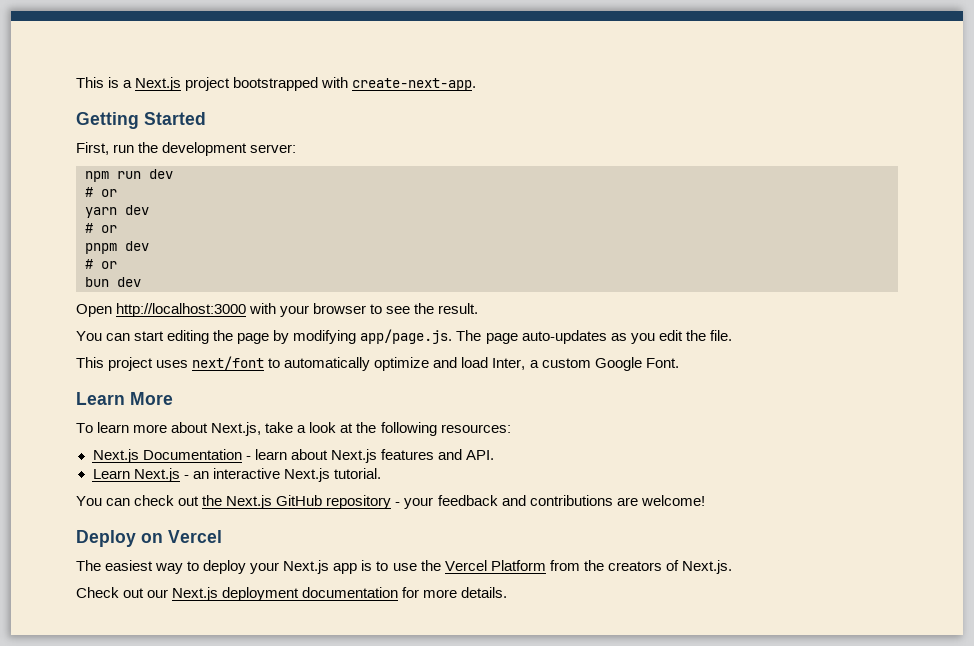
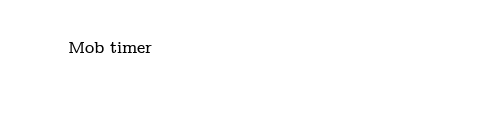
[76,77,477,91] [76,112,206,129] [76,142,297,156] [85,169,173,182] [85,187,117,197] [85,205,149,218] [85,223,117,233] [85,241,149,254] [85,259,117,269] [85,277,141,287] [76,303,479,317] [76,329,732,344] [76,356,679,371] [76,392,173,405] [76,422,511,436] [92,449,494,463] [92,468,381,482] [76,495,705,509] [76,530,222,547] [76,560,732,574] [76,587,508,601] This is a Next.js project bootstrapped with create-next-app. // Getting Started // First, run the development server: // npm run dev // # or // yarn dev // # or // pnpm dev // # or // bun dev // Open http://localhost:3000 with your browser to see the result. // You can start editing the page by modifying app/page.js. The page auto-updates as you edit the file. // This project uses next/font to automatically optimize and load Inter, a custom Google Font. // Learn More // To learn more about Next.js, take a look at the following resources: // Next.js Documentation - learn about Next.js features and API. // Learn Next.js - an interactive Next.js tutorial. // You can check out the Next.js GitHub repository - your feedback and contributions are welcome! // Deploy on Vercel // The easiest way to deploy your Next.js app is to use the Vercel Platform from the creators of Next.js. // Check out our Next.js deployment documentation for more details. -> [68,42,152,53] Mob timer

